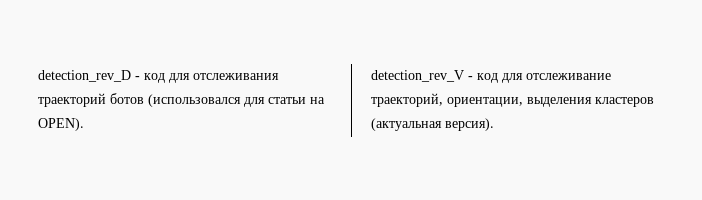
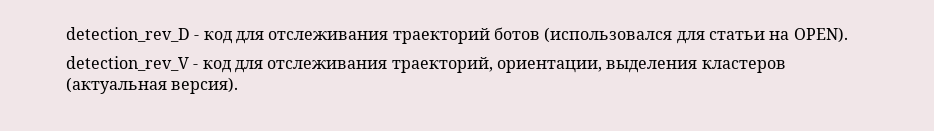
[526,73,611,80] отслеживание -> [267,60,388,69] отслеживания

